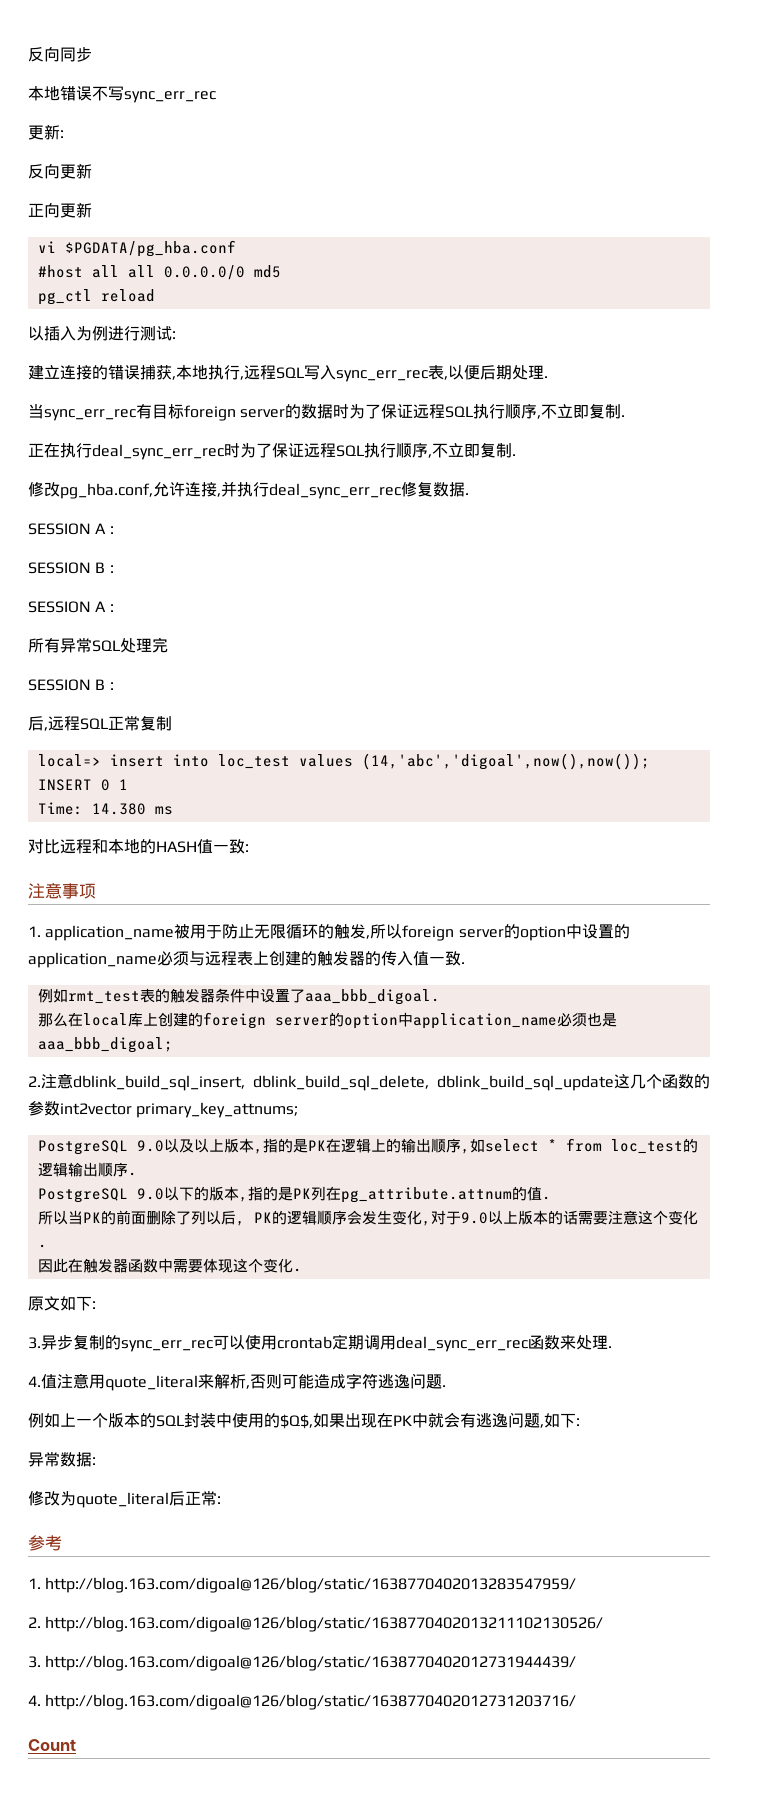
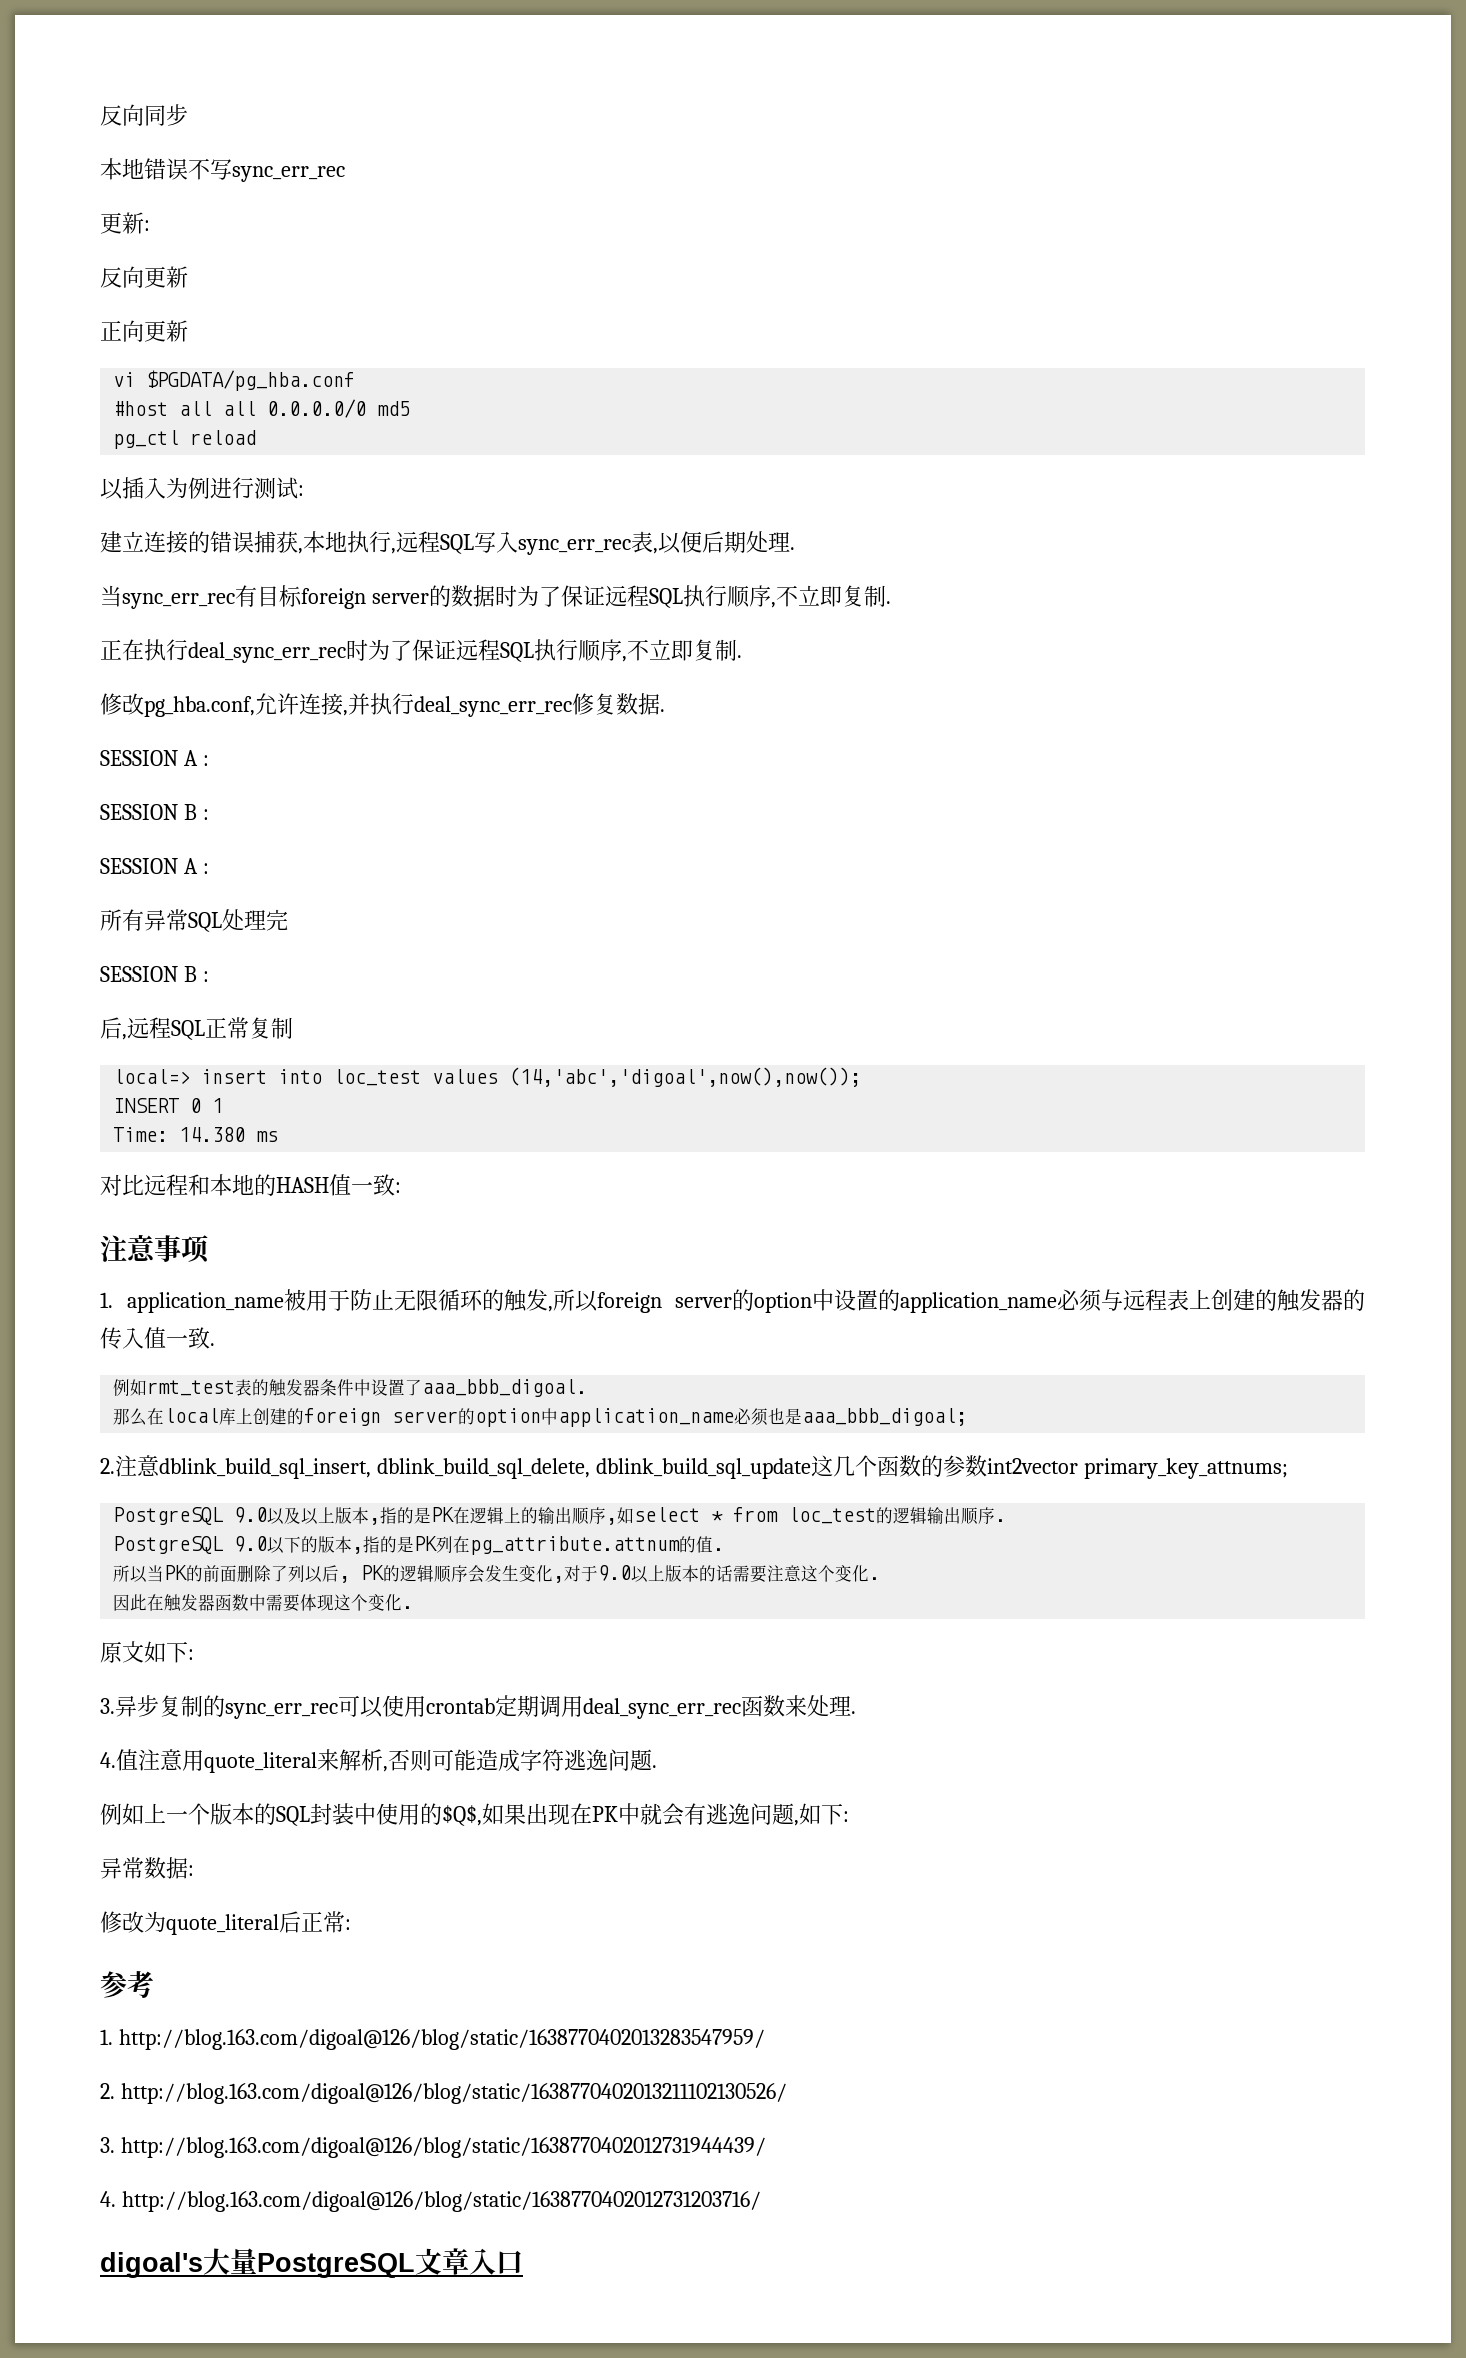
[28,1739,76,1751] Count -> [100,2248,523,2278] digoal's大量PostgreSQL文章入口

